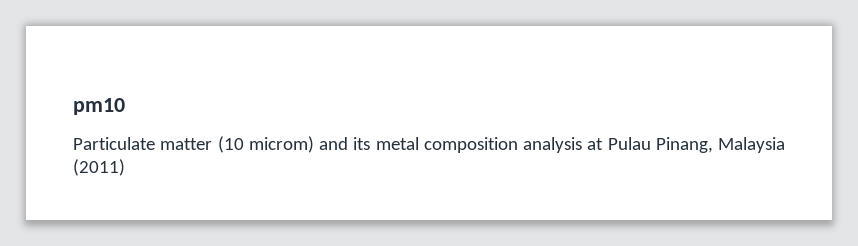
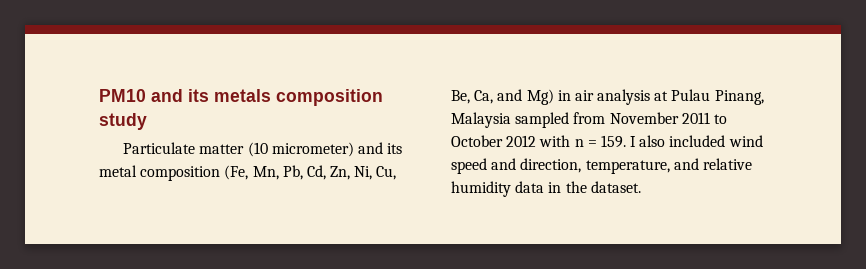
[73,98,125,115] pm10 -> [99,89,383,106] [99,113,147,130] PM10 and its metals composition study
[248,136,314,153] microm) -> [271,142,354,157] micrometer)
(518, 145) none -> [224,165,397,180] [451,89,594,105] (Fe, Mn, Pb, Cd, Zn, Ni, Cu, Be, Ca, and Mg) in air
[73,159,125,176] (2011) -> [515,112,727,128] [451,135,763,148] [451,158,752,174] [451,181,641,197] sampled from November 2011 to October 2012 with n = 159. I also included wind speed and direction, temperature, and relative humidity data in the dataset.

